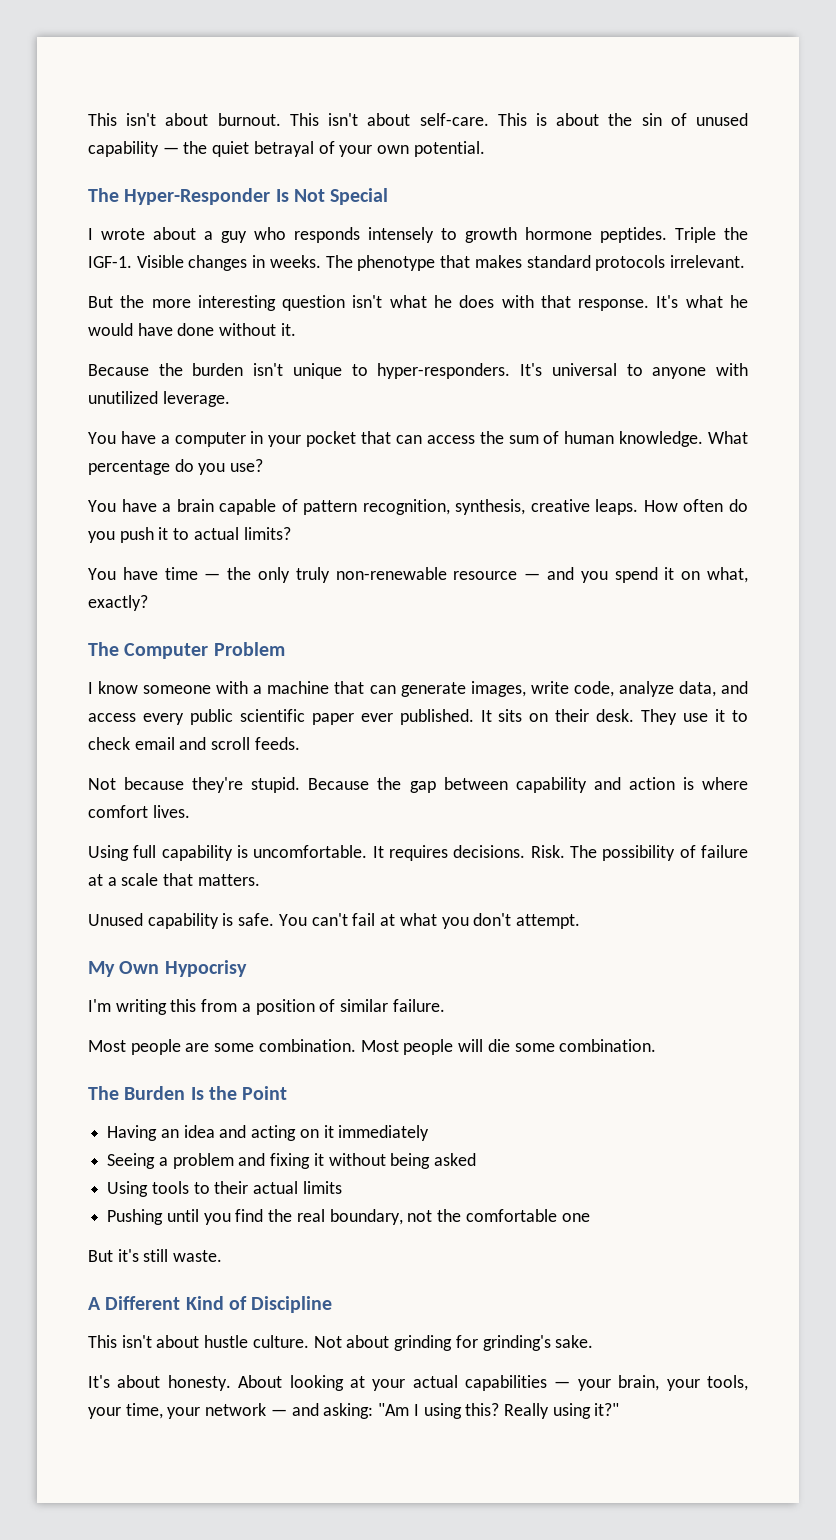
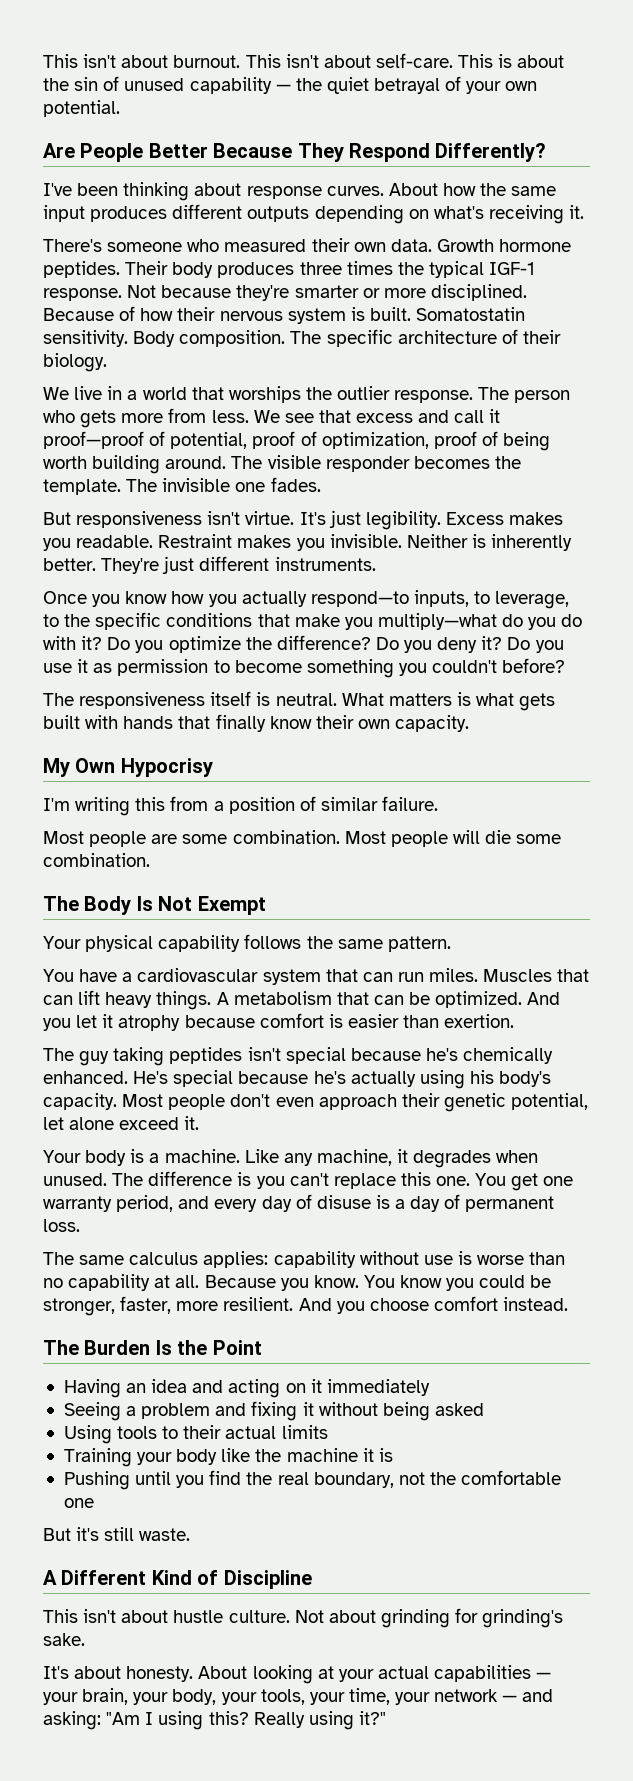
[88,188,389,205] [88,227,748,243] [88,255,745,271] [88,295,749,311] [88,323,296,336] [88,363,749,379] [88,391,230,407] [88,431,749,447] [88,459,264,475] [88,499,749,515] [88,527,291,543] [88,567,748,583] [88,595,148,611] [88,642,285,659] [88,681,748,697] [88,709,748,725] [88,737,300,750] [88,777,749,793] [88,805,190,818] [88,845,748,861] [88,873,260,886] [88,913,580,929] The Hyper-Responder Is Not Special // I wrote about a guy who responds intensely to growth hormone peptides. Triple the IGF-1. Visible changes in weeks. The phenotype that makes standard protocols irrelevant. // But the more interesting question isn't what he does with that response. It's what he would have done without it. // Because the burden isn't unique to hyper-responders. It's universal to anyone with unutilized leverage. // You have a computer in your pocket that can access the sum of human knowledge. What percentage do you use? // You have a brain capable of pattern recognition, synthesis, creative leaps. How often do you push it to actual limits? // You have time — the only truly non-renewable resource — and you spend it on what, exactly? // The Computer Problem // I know someone with a machine that can generate images, write code, analyze data, and access every public scientific paper ever published. It sits on their desk. They use it to check email and scroll feeds. // Not because they're stupid. Because the gap between capability and action is where comfort lives. // Using full capability is uncomfortable. It requires decisions. Risk. The possibility of failure at a scale that matters. // Unused capability is safe. You can't fail at what you don't attempt. -> [43,143,547,162] [43,182,557,201] [43,204,585,224] [43,238,572,252] [43,261,536,278] [43,284,527,301] [43,306,526,324] [43,329,561,347] [43,353,107,372] [43,386,571,403] [43,408,501,428] [43,431,551,451] [43,455,521,474] [43,477,321,495] [43,510,564,530] [43,534,573,551] [43,556,376,574] [43,590,570,609] [43,612,583,630] [43,635,564,653] [43,658,566,678] [43,691,556,711] [43,714,470,732] Are People Better Because They Respond Differently? // I've been thinking about response curves. About how the same input produces different outputs depending on what's receiving it. // There's someone who measured their own data. Growth hormone peptides. Their body produces three times the typical IGF-1 response. Not because they're smarter or more disciplined. Because of how their nervous system is built. Somatostatin sensitivity. Body composition. The specific architecture of their biology. // We live in a world that worships the outlier response. The person who gets more from less. We see that excess and call it proof—proof of potential, proof of optimization, proof of being worth building around. The visible responder becomes the template. The invisible one fades. // But responsiveness isn't virtue. It's just legibility. Excess makes you readable. Restraint makes you invisible. Neither is inherently better. They're just different instruments. // Once you know how you actually respond—to inputs, to leverage, to the specific conditions that make you multiply—what do you do with it? Do you optimize the difference? Do you deny it? Do you use it as permission to become something you couldn't before? // The responsiveness itself is neutral. What matters is what gets built with hands that finally know their own capacity.
(657, 1045) none -> [43,896,266,915] [43,934,451,952] [43,968,590,985] [43,990,561,1010] [43,1013,515,1031] [43,1047,554,1066] [43,1070,552,1089] [43,1093,589,1112] [43,1116,200,1130] [43,1149,539,1168] [43,1171,574,1191] [43,1194,555,1212] [43,1219,80,1232] [43,1251,566,1268] [43,1274,552,1291] [43,1296,569,1316] // The Body Is Not Exempt // Your physical capability follows the same pattern. // You have a cardiovascular system that can run miles. Muscles that can lift heavy things. A metabolism that can be optimized. And you let it atrophy because comfort is easier than exertion. // The guy taking peptides isn't special because he's chemically enhanced. He's special because he's actually using his body's capacity. Most people don't even approach their genetic potential, let alone exceed it. // Your body is a machine. Like any machine, it degrades when unused. The difference is you can't replace this one. You get one warranty period, and every day of disuse is a day of permanent loss. // The same calculus applies: capability without use is worse than no capability at all. Because you know. You know you could be stronger, faster, more resilient. And you choose comfort instead.
(342, 1187) none -> [63,1448,393,1467] // Training your body like the machine it is
(700, 1385) none -> [172,1689,257,1705] body, your

